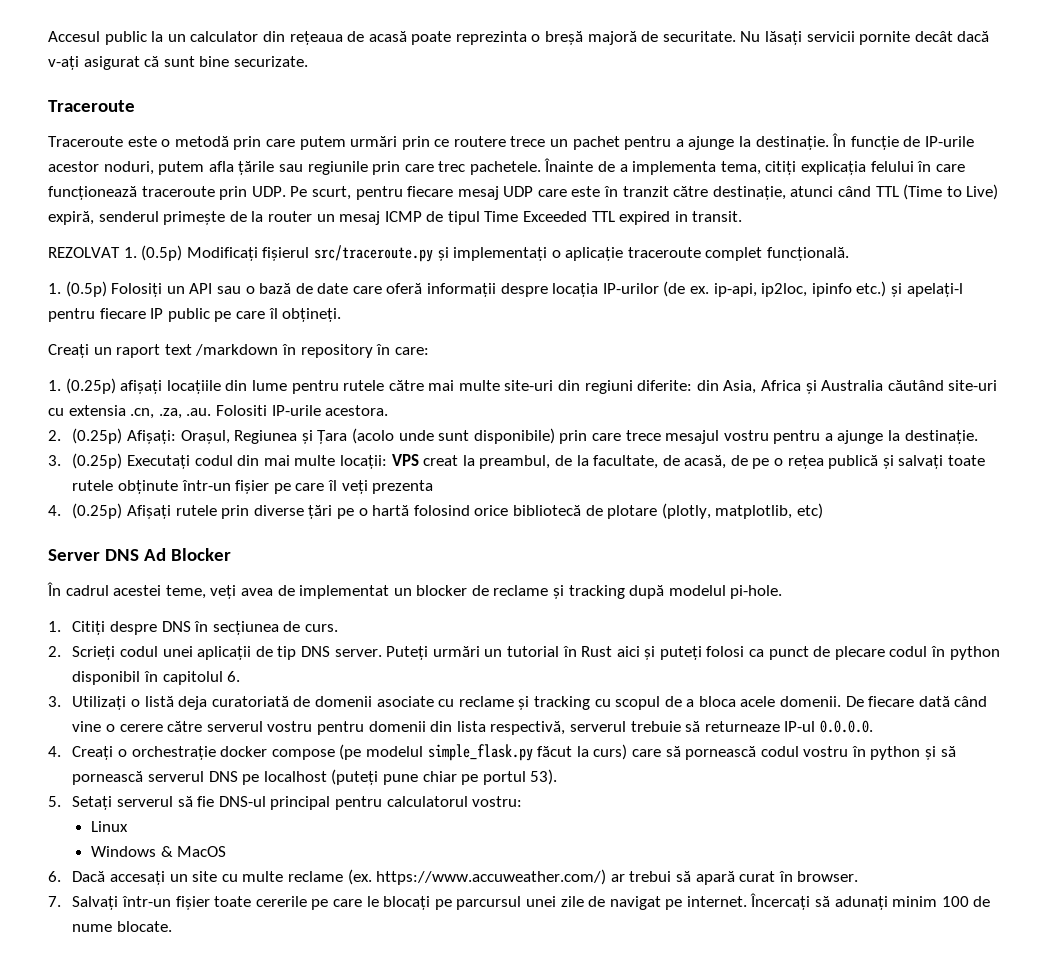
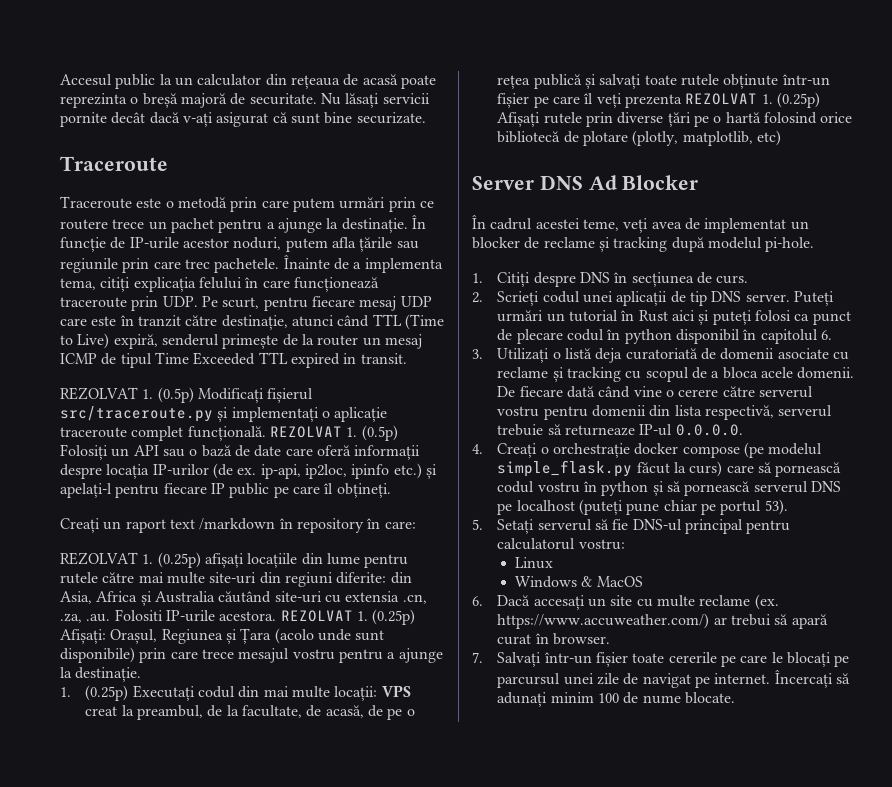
(850, 254) // -> [269,426,342,438] REZOLVAT
(429, 351) none -> [60,552,138,565] REZOLVAT
[48,430,61,441] // 2. -> [280,610,368,622] REZOLVAT 1.
[48,455,61,466] 3. -> [60,687,71,697] 1.
[48,505,61,516] // 4. -> [685,93,773,105] REZOLVAT 1.

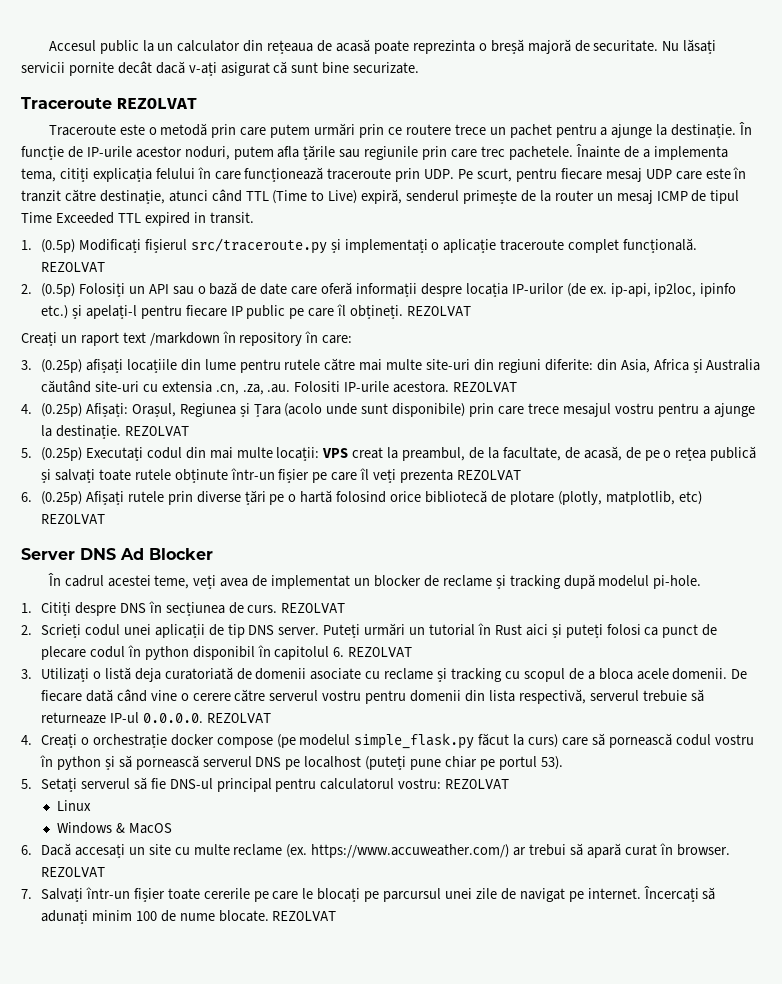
(168, 163) none -> [117,98,197,109] REZOLVAT
[60,387,138,400] REZOLVAT -> (254, 218) none
[346,427,358,437] 1. -> [21,284,32,294] // 2.
(391, 490) none -> [407,306,472,316] REZOLVAT
[60,552,154,565] REZOLVAT 1. -> [21,360,32,370] 3.
[356,611,368,621] 1. -> [21,404,32,414] // 4.
[60,687,71,697] // 1. -> [124,426,189,436] [21,448,32,458] REZOLVAT // 5.
[761,94,773,104] 1. -> [21,492,32,502] // 6.
(782, 138) none -> [40,514,105,524] REZOLVAT
(749, 279) none -> [281,603,346,613] REZOLVAT
(833, 335) none -> [348,647,413,657] REZOLVAT
(743, 430) none -> [206,713,271,723] REZOLVAT
(625, 544) none -> [445,779,510,789] REZOLVAT
(611, 639) none -> [40,867,105,877] REZOLVAT
(736, 698) none -> [272,911,337,921] REZOLVAT

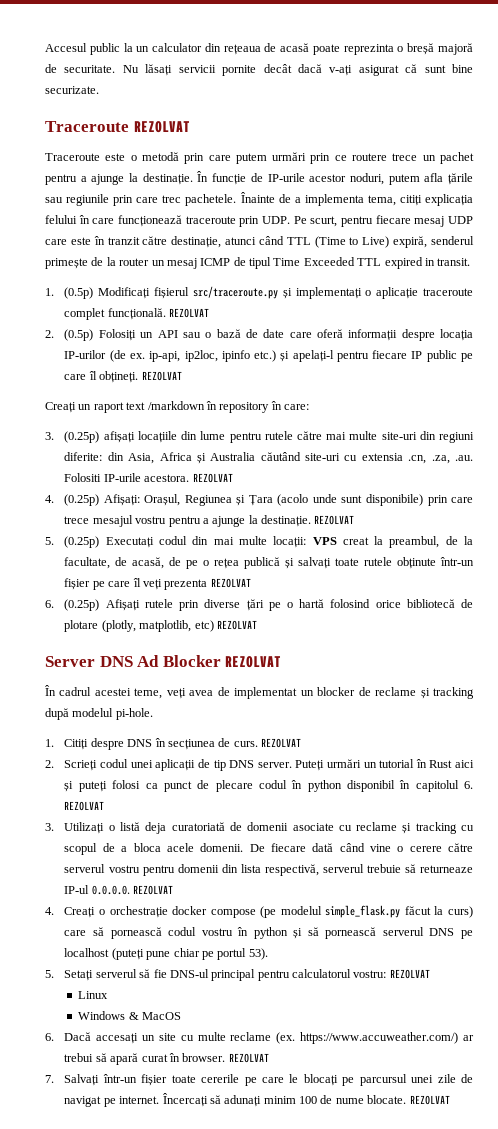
(213, 554) none -> [225,656,282,668] REZOLVAT

